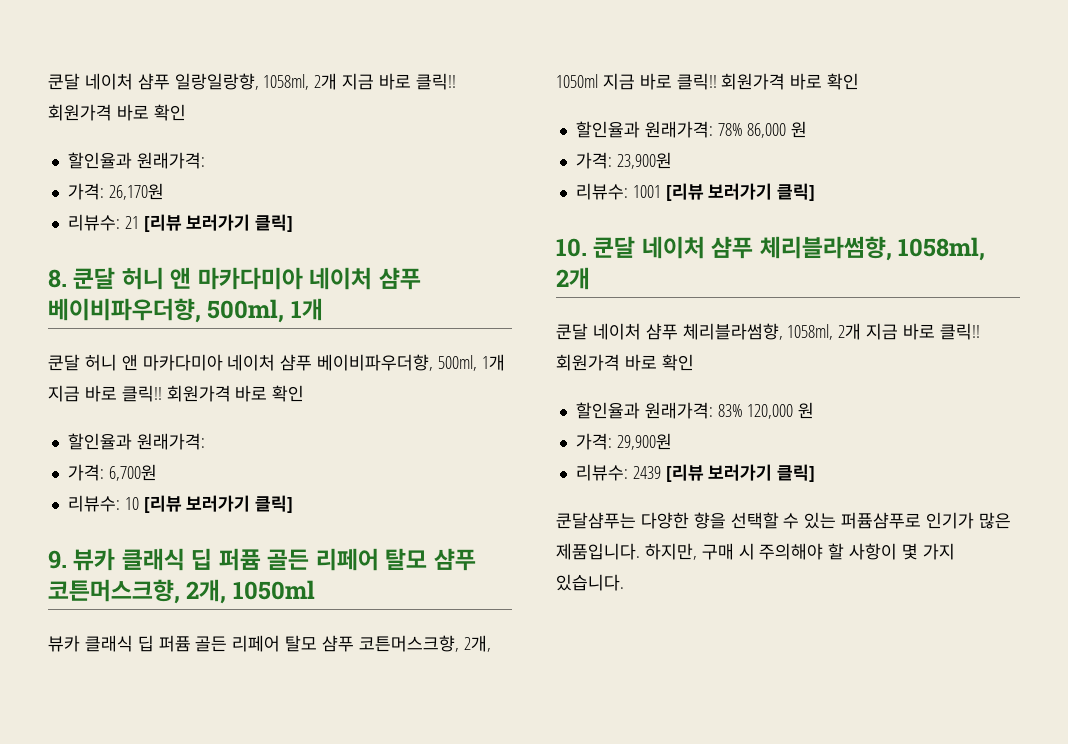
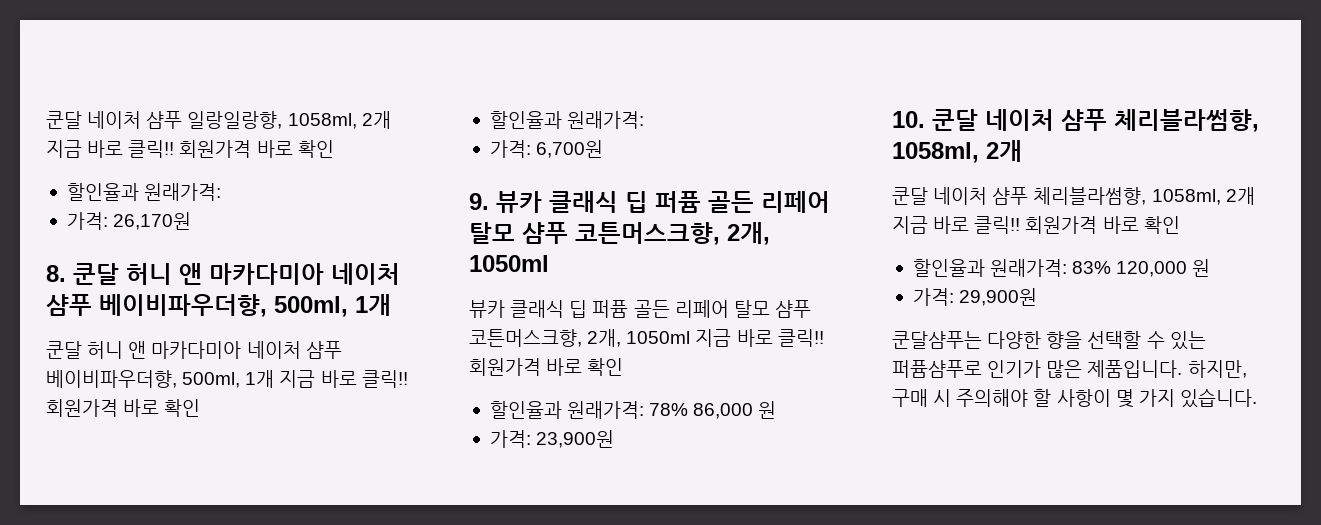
[67,214,294,232] // 리뷰수: 21 [리뷰 보러가기 클릭] -> (192, 221) none
[67,495,294,513] // 리뷰수: 10 [리뷰 보러가기 클릭] -> (604, 149) none
[575,183,816,201] // 리뷰수: 1001 [리뷰 보러가기 클릭] -> (615, 439) none
[575,464,816,482] // 리뷰수: 2439 [리뷰 보러가기 클릭] -> (1038, 297) none

